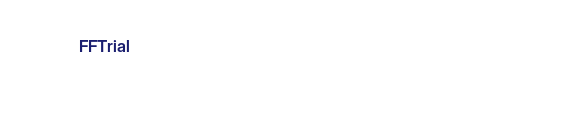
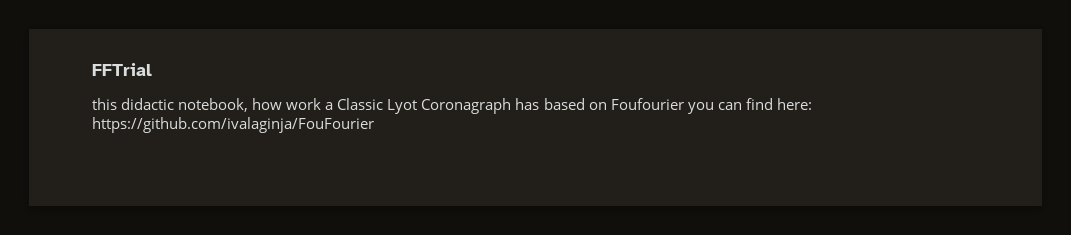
(130, 46) none -> [92,98,812,114] [92,117,374,133] // this didactic notebook, how work a Classic Lyot Coronagraph has based on Foufourier you can find here: https://github.com/ivalaginja/FouFourier

